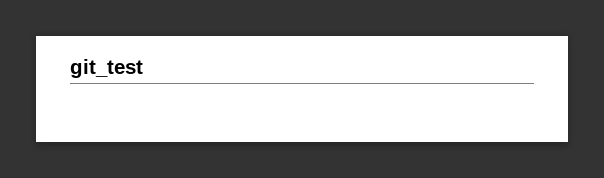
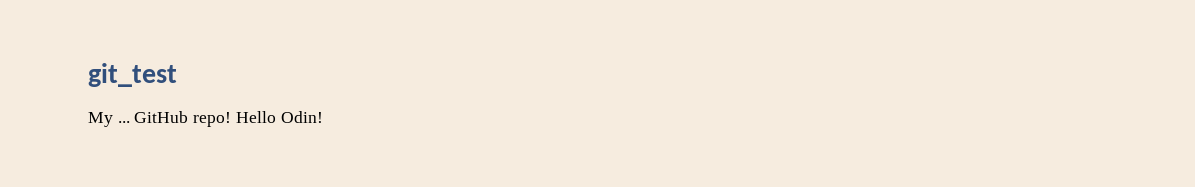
(143, 68) none -> [88,111,323,127] // My ... GitHub repo! Hello Odin!

